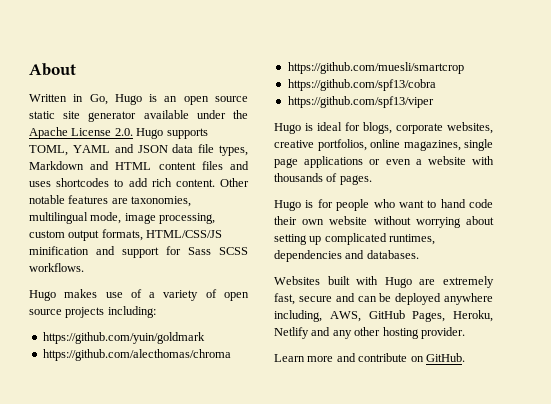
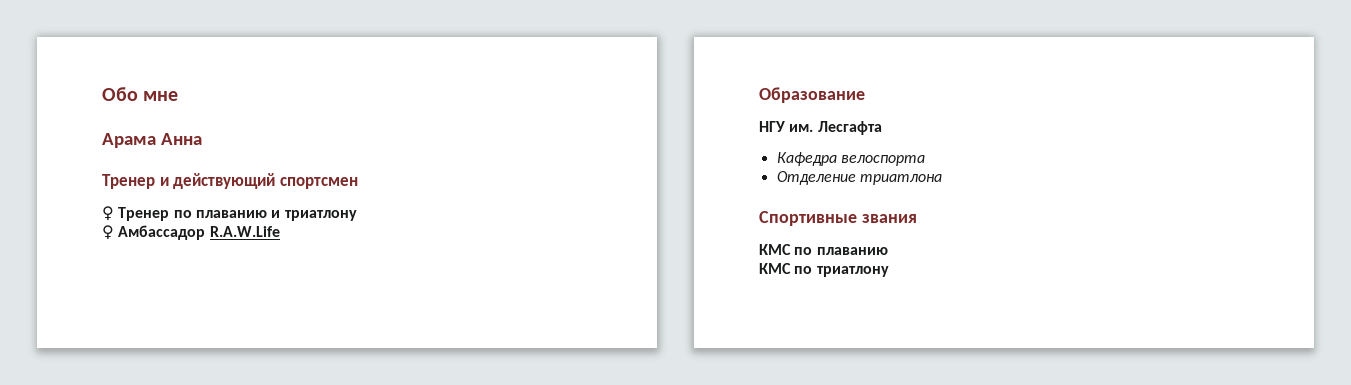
[29,63,76,76] [29,94,248,105] [29,110,248,122] [29,127,208,139] [29,144,249,156] [29,161,249,170] [29,178,249,187] [29,195,192,207] [29,212,216,224] [29,229,223,241] [29,246,248,258] [29,263,84,272] [29,289,249,301] [29,306,156,318] [42,332,205,344] [42,349,231,361] [287,62,464,74] [287,79,436,91] [287,96,434,108] [274,122,493,134] [274,139,493,151] [274,156,494,168] [274,173,372,185] [274,199,493,211] [274,216,494,228] [274,233,436,245] [274,250,419,262] [274,276,494,288] [274,293,493,305] [274,310,493,322] [274,327,465,339] [274,353,465,362] About // Written in Go, Hugo is an open source static site generator available under the Apache License 2.0. Hugo supports TOML, YAML and JSON data file types, Markdown and HTML content files and uses shortcodes to add rich content. Other notable features are taxonomies, multilingual mode, image processing, custom output formats, HTML/CSS/JS minification and support for Sass SCSS workflows. // Hugo makes use of a variety of open source projects including: // https://github.com/yuin/goldmark // https://github.com/alecthomas/chroma // https://github.com/muesli/smartcrop // https://github.com/spf13/cobra // https://github.com/spf13/viper // Hugo is ideal for blogs, corporate websites, creative portfolios, online magazines, single page applications or even a website with thousands of pages. // Hugo is for people who want to hand code their own website without worrying about setting up complicated runtimes, dependencies and databases. // Websites built with Hugo are extremely fast, secure and can be deployed anywhere including, AWS, GitHub Pages, Heroku, Netlify and any other hosting provider. // Learn more and contribute on GitHub. -> [102,87,179,101] [102,133,202,148] [102,173,358,189] [102,206,357,221] [102,225,280,240] [759,87,865,103] [759,121,882,135] [776,152,925,166] [776,171,942,185] [759,211,917,226] [759,244,888,255] [759,263,889,277] Обо мне // Арама Анна // Тренер и действующий спортсмен // ♀ Тренер по плаванию и триатлону // ♀ Амбассадор R.A.W.Life // Образование // НГУ им. Лесгафта // Кафедра велоспорта // Отделение триатлона // Спортивные звания // КМС по плаванию // КМС по триатлону

